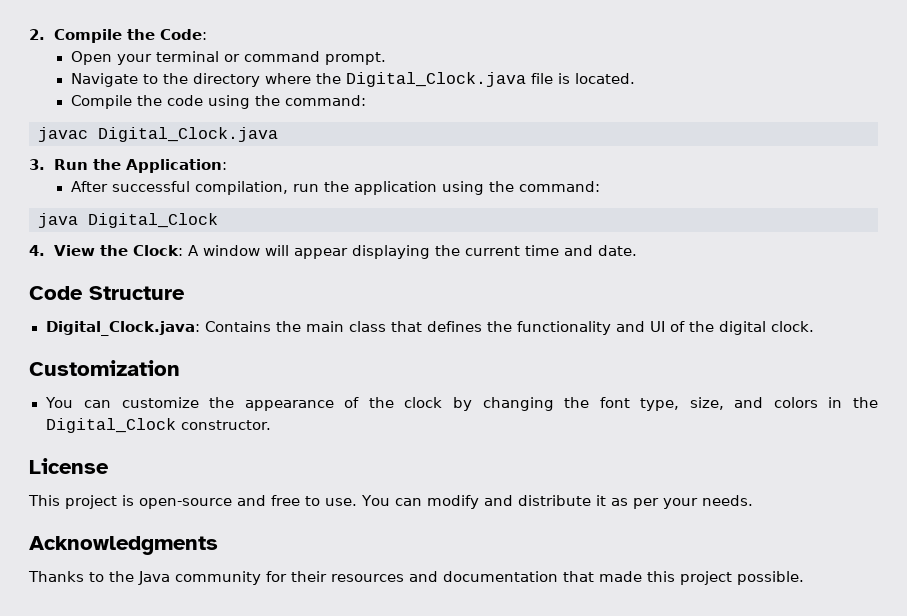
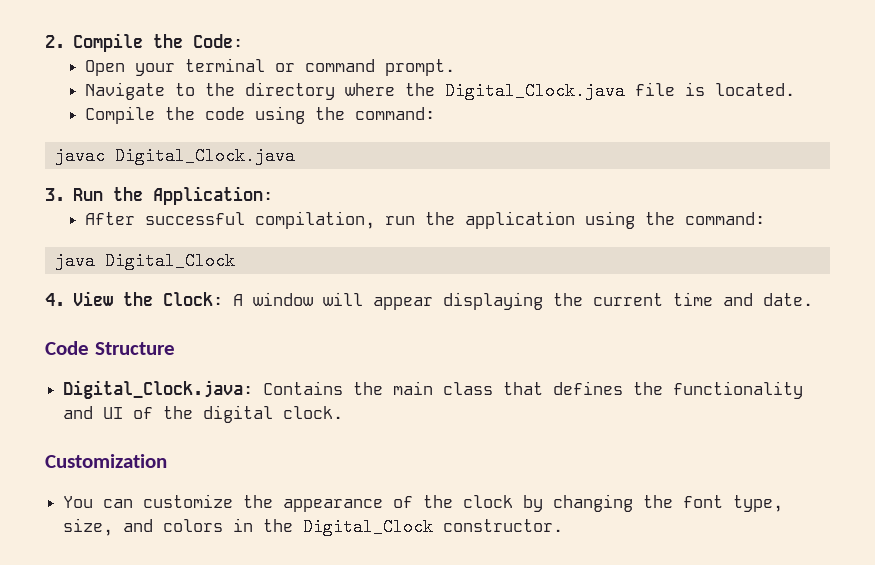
[29,458,109,474] [28,495,753,509] [29,536,218,555] [28,571,804,585] // License // This project is open-source and free to use. You can modify and distribute it as per your needs. // Acknowledgments // Thanks to the Java community for their resources and documentation that made this project possible. -> (564, 525) none

